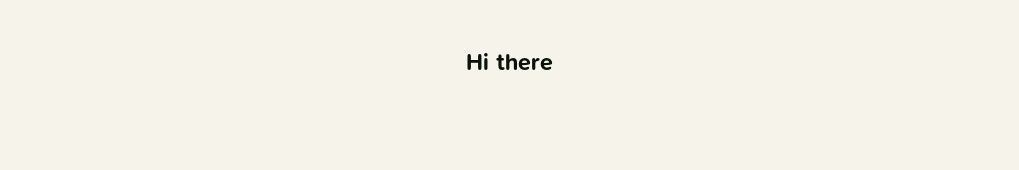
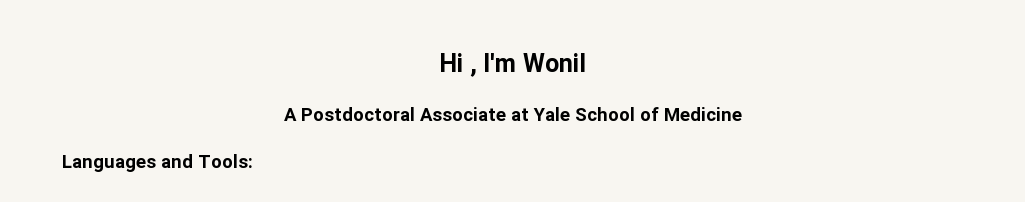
[495,54,553,71] there -> [469,53,587,77] [283,107,742,121] [62,154,253,172] , I'm Wonil // A Postdoctoral Associate at Yale School of Medicine // Languages and Tools:

